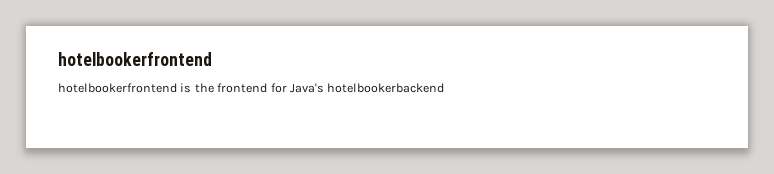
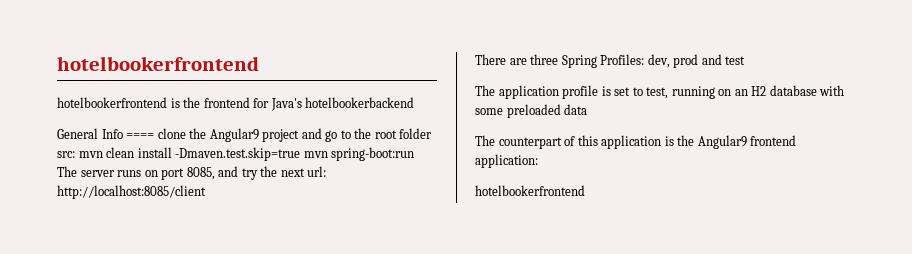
(445, 88) none -> [57,128,433,142] [57,147,415,161] [57,166,327,180] [57,185,206,199] [475,54,746,68] [475,85,845,99] [475,104,588,118] [475,135,797,149] [475,154,538,168] [475,185,585,196] // General Info ==== clone the Angular9 project and go to the root folder src: mvn clean install -Dmaven.test.skip=true mvn spring-boot:run The server runs on port 8085, and try the next url: http://localhost:8085/client // There are three Spring Profiles: dev, prod and test // The application profile is set to test, running on an H2 database with some preloaded data // The counterpart of this application is the Angular9 frontend application: // hotelbookerfrontend

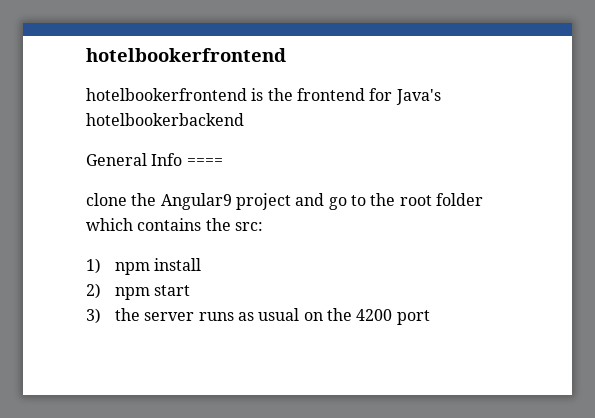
(155, 136) none -> (223, 162) //
(433, 133) none -> [86,218,231,231] which contains the
[78,147,135,158] mvn clean -> [86,258,150,275] // 1) npm
[175,147,415,161] [57,166,327,180] [57,185,206,199] [475,54,746,68] [475,85,845,99] [475,104,588,118] [475,135,797,149] [475,154,538,168] [475,185,585,196] -Dmaven.test.skip=true mvn spring-boot:run The server runs on port 8085, and try the next url: http://localhost:8085/client // There are three Spring Profiles: dev, prod and test // The application profile is set to test, running on an H2 database with some preloaded data // The counterpart of this application is the Angular9 frontend application: // hotelbookerfrontend -> [86,283,191,300] [86,308,430,325] // 2) npm start // 3) the server runs as usual on the 4200 port

